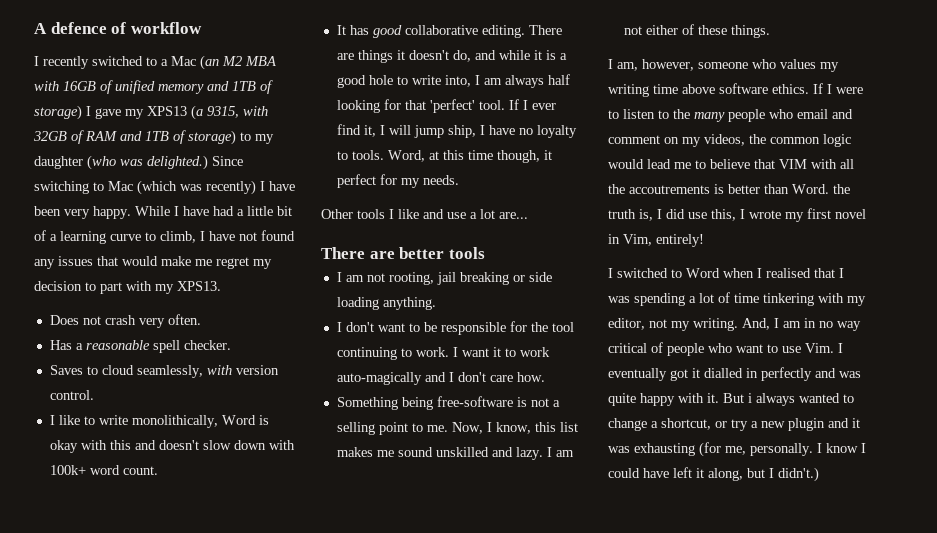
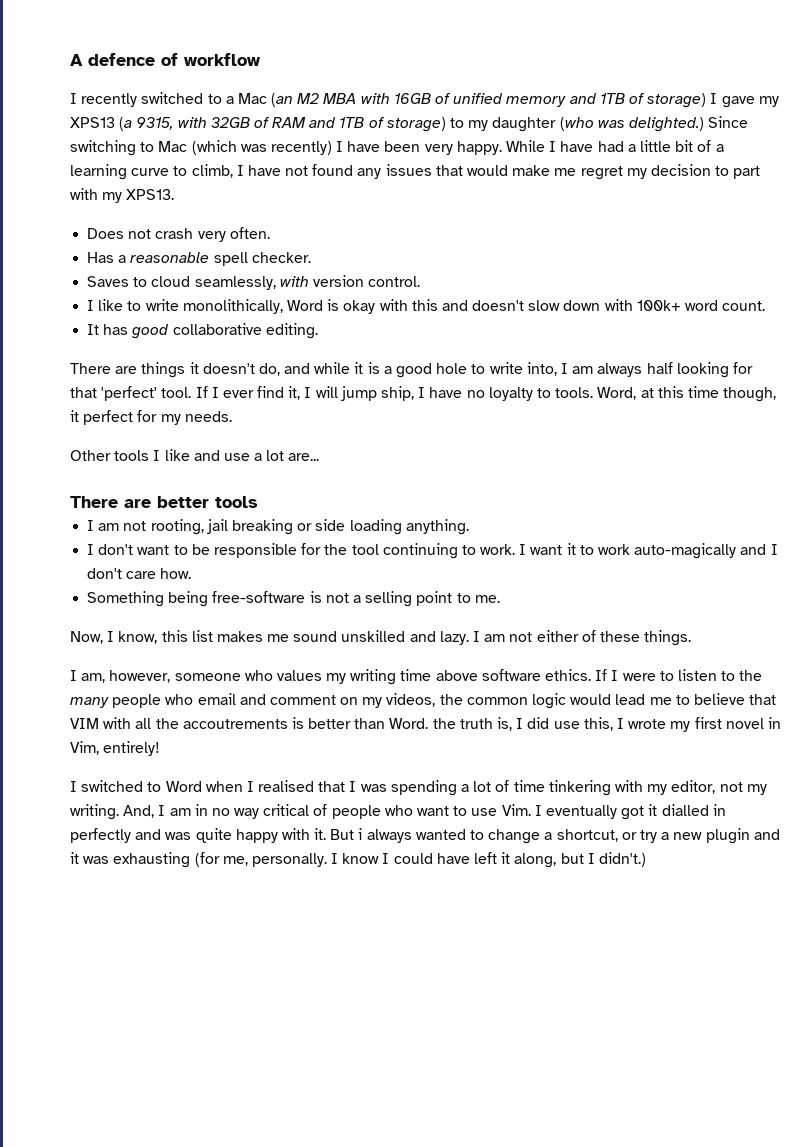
(525, 31) none -> (318, 331) //
(448, 428) none -> (500, 599) //

